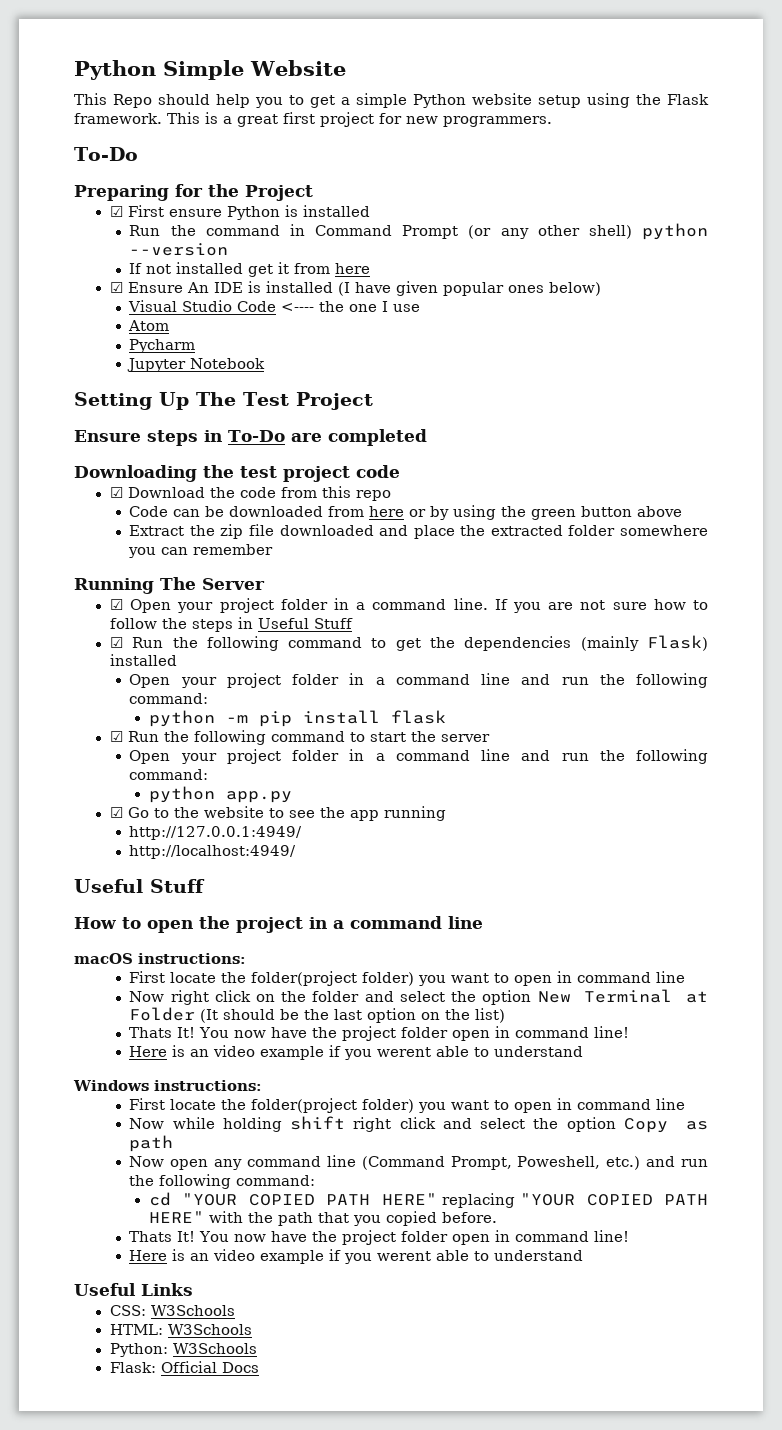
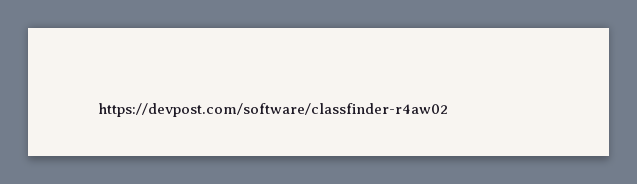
[74,60,346,80] [74,93,709,108] [74,112,552,127] [74,147,138,161] [74,184,313,201] [109,205,370,220] [129,223,708,240] [129,243,229,256] [129,262,371,277] [109,281,601,296] [128,300,421,312] [128,320,170,331] [129,339,196,353] [127,358,266,372] [74,392,373,410] [74,429,427,446] [74,465,400,482] [109,486,391,501] [129,505,683,520] [129,524,708,539] [128,544,274,558] [74,577,265,594] [109,598,709,613] [109,617,353,632] [109,635,709,651] [109,654,177,666] [129,673,708,688] [129,693,209,704] [148,710,446,727] [109,730,490,745] [129,749,708,764] [129,769,209,780] [148,786,292,803] [109,806,446,821] [129,826,303,840] [129,845,297,859] [74,879,205,893] [74,916,483,933] [74,953,246,964] [129,971,686,986] [129,989,708,1005] [129,1007,506,1023] [129,1026,630,1041] [129,1045,584,1060] [73,1080,262,1091] [129,1098,686,1113] [129,1116,708,1133] [129,1135,174,1152] [129,1155,709,1170] [129,1174,316,1189] [148,1192,709,1208] [148,1211,497,1226] [129,1230,630,1245] [129,1249,584,1264] [74,1283,193,1296] [109,1305,235,1316] [109,1324,252,1335] [109,1343,257,1357] [109,1361,259,1373] Python Simple Website // This Repo should help you to get a simple Python website setup using the Flask framework. This is a great first project for new programmers. // To-Do // Preparing for the Project // ☑ First ensure Python is installed // Run the command in Command Prompt (or any other shell) python --version // If not installed get it from here // ☑ Ensure An IDE is installed (I have given popular ones below) // Visual Studio Code <---- the one I use // Atom // Pycharm // Jupyter Notebook // Setting Up The Test Project // Ensure steps in To-Do are completed // Downloading the test project code // ☑ Download the code from this repo // Code can be downloaded from here or by using the green button above // Extract the zip file downloaded and place the extracted folder somewhere you can remember // Running The Server // ☑ Open your project folder in a command line. If you are not sure how to follow the steps in Useful Stuff // ☑ Run the following command to get the dependencies (mainly Flask) installed // Open your project folder in a command line and run the following command: // python -m pip install flask // ☑ Run the following command to start the server // Open your project folder in a command line and run the following command: // python app.py // ☑ Go to the website to see the app running // http://127.0.0.1:4949/ // http://localhost:4949/ // Useful Stuff // How to open the project in a command line // macOS instructions: // First locate the folder(project folder) you want to open in command line // Now right click on the folder and select the option New Terminal at Folder (It should be the last option on the list) // Thats It! You now have the project folder open in command line! // Here is an video example if you werent able to understand // Windows instructions: // First locate the folder(project folder) you want to open in command line // Now while holding shift right click and select the option Copy as path // Now open any command line (Command Prompt, Poweshell, etc.) and run the following command: // cd "YOUR COPIED PATH HERE" replacing "YOUR COPIED PATH HERE" with the path that you copied before. // Thats It! You now have the project folder open in command line! // Here is an video example if you werent able to understand // Useful Links // CSS: W3Schools // HTML: W3Schools // Python: W3Schools // Flask: Official Docs -> [98,103,448,117] https://devpost.com/software/classfinder-r4aw02

